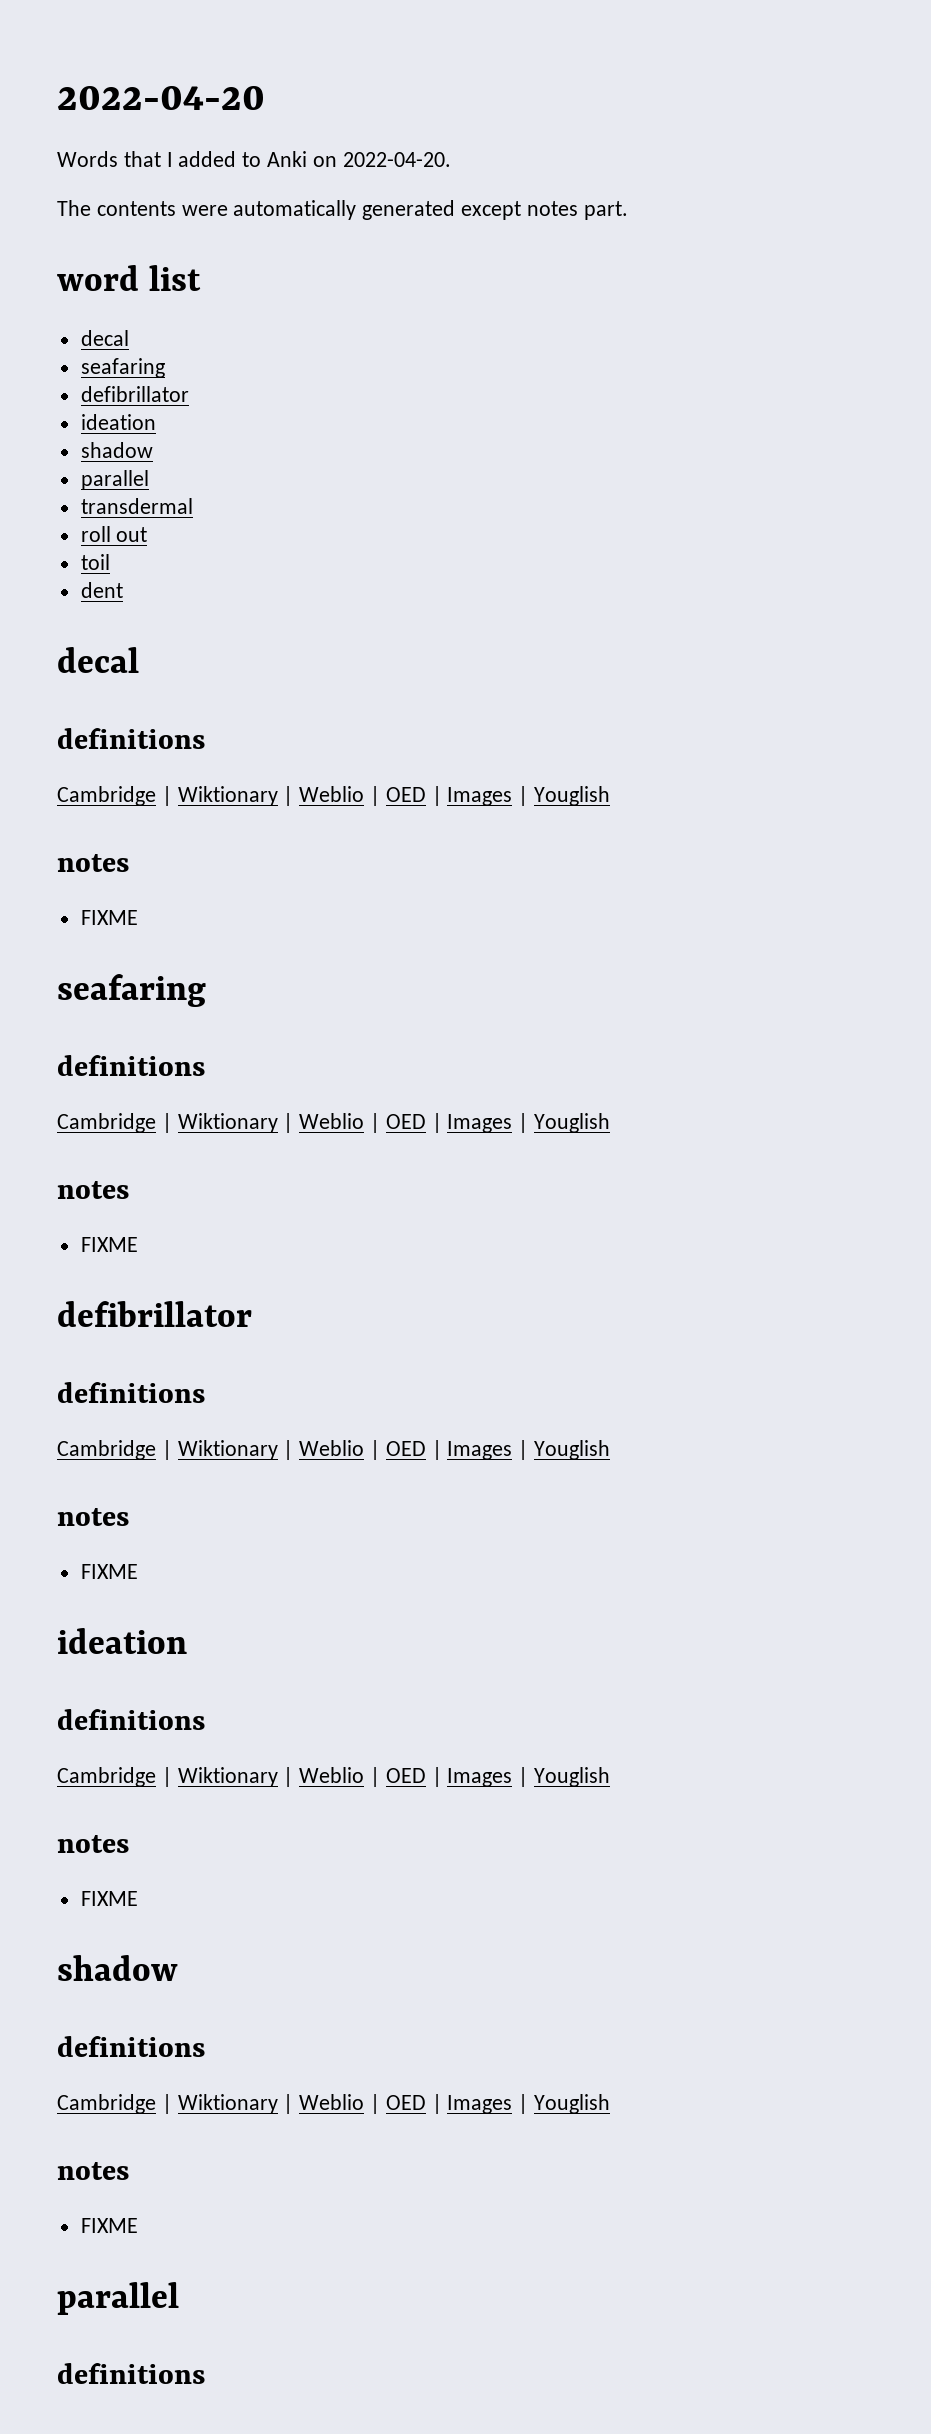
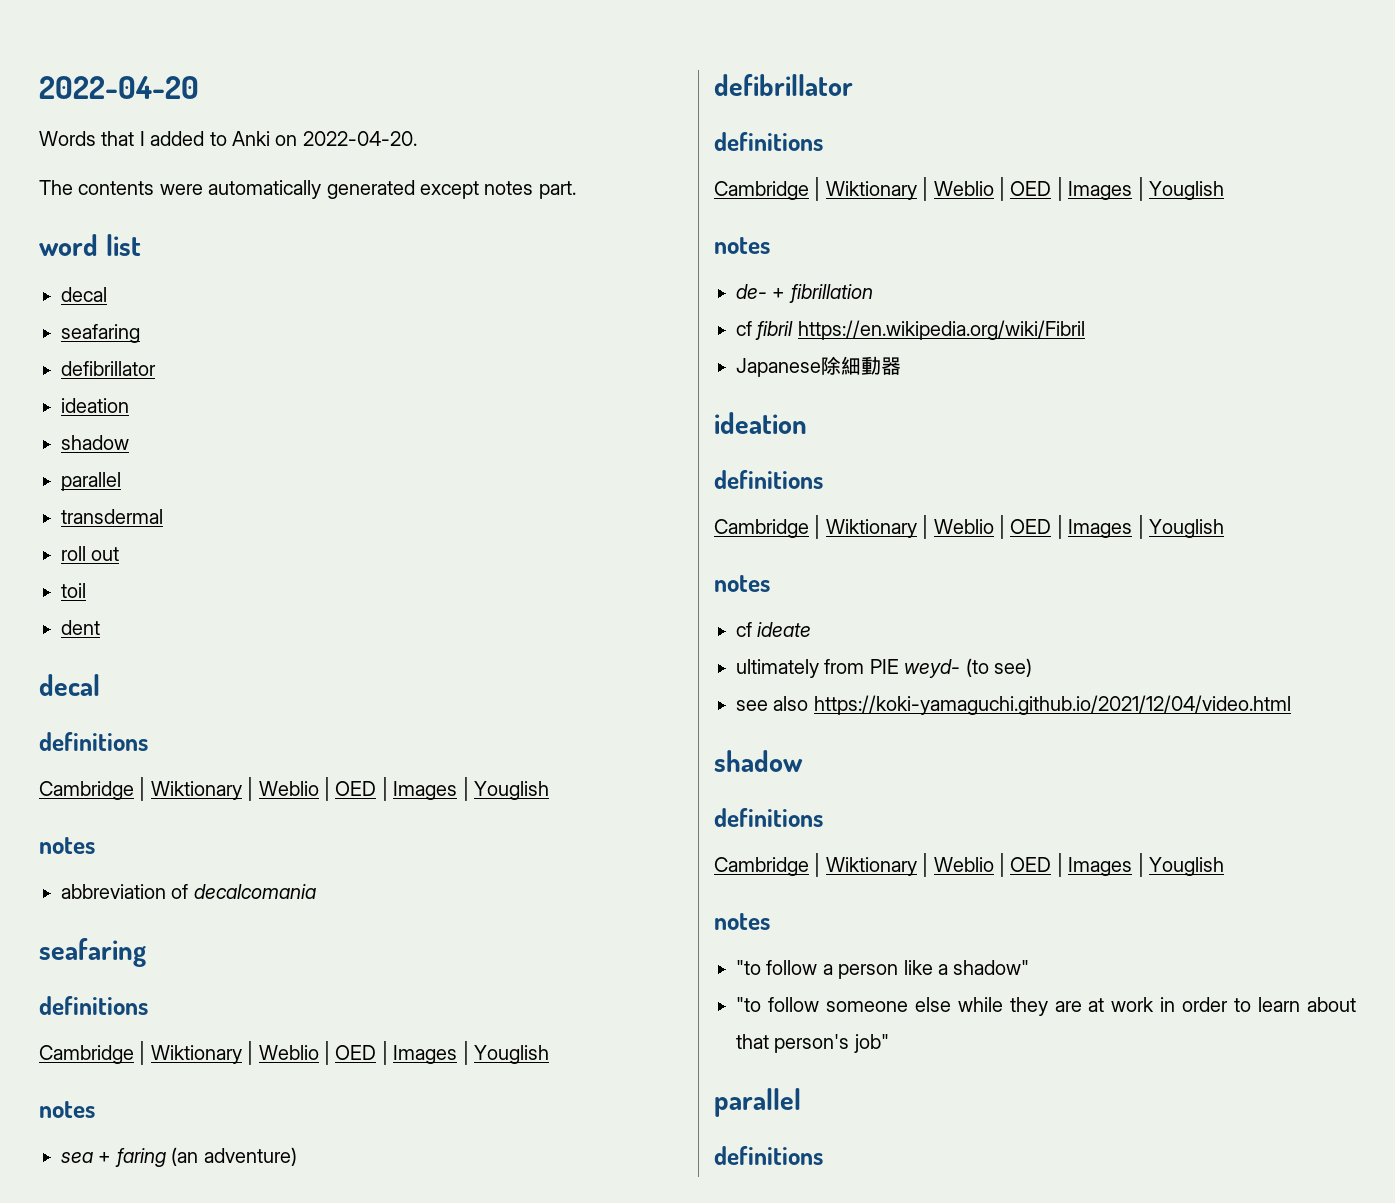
[80,910,138,925] FIXME -> [61,884,316,899] abbreviation of decalcomania
[80,1237,138,1252] FIXME -> [61,1147,297,1167] sea + faring (an adventure)
[80,1564,138,1579] FIXME -> [736,284,873,303] [736,320,1085,340] [736,356,901,377] de- + fibrillation // cf fibril https://en.wikipedia.org/wiki/Fibril // Japanese除細動器
[80,1891,138,1906] FIXME -> [736,622,812,637] [736,658,1032,678] [736,695,1291,715] cf ideate // ultimately from PIE weyd- (to see) // see also https://koki-yamaguchi.github.io/2021/12/04/video.html
[80,2218,138,2233] FIXME -> [736,960,1030,979] [736,997,1356,1016] [736,1034,889,1053] "to follow a person like a shadow" // "to follow someone else while they are at work in order to learn about that person's job"

